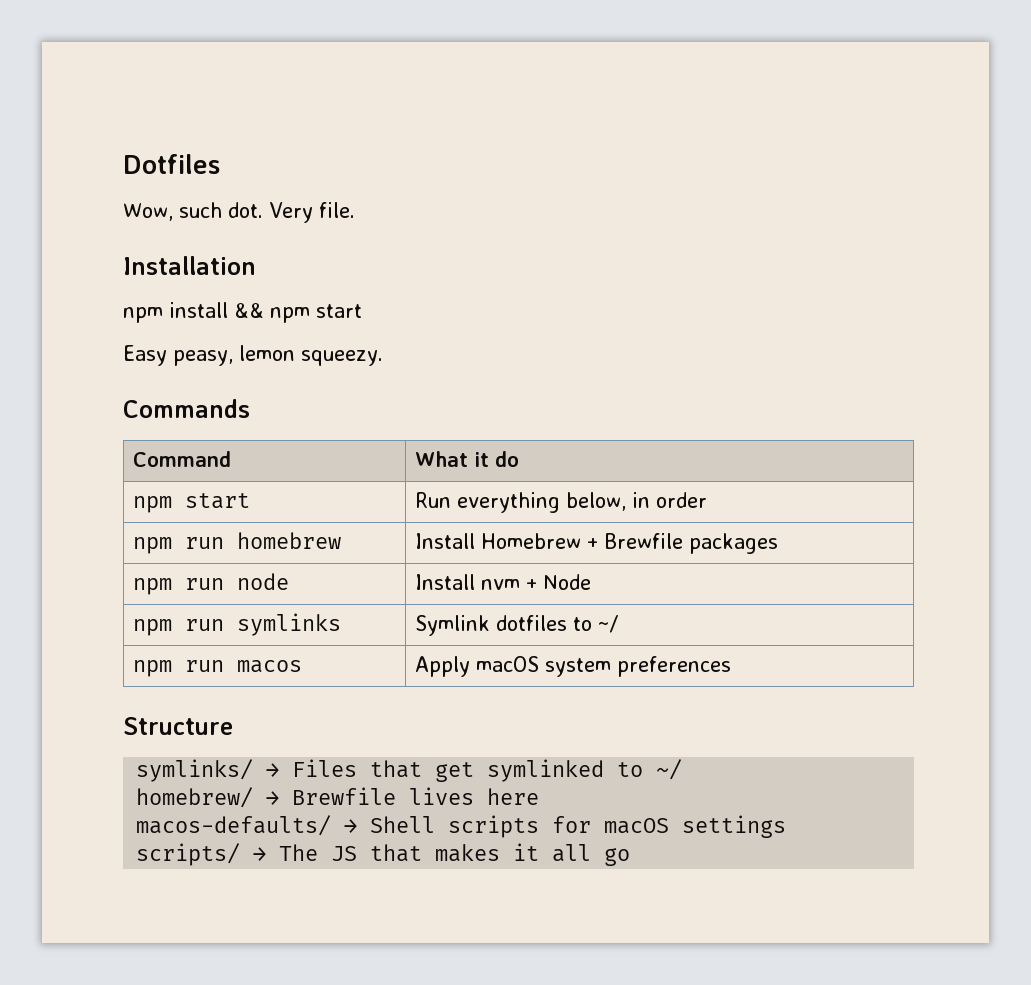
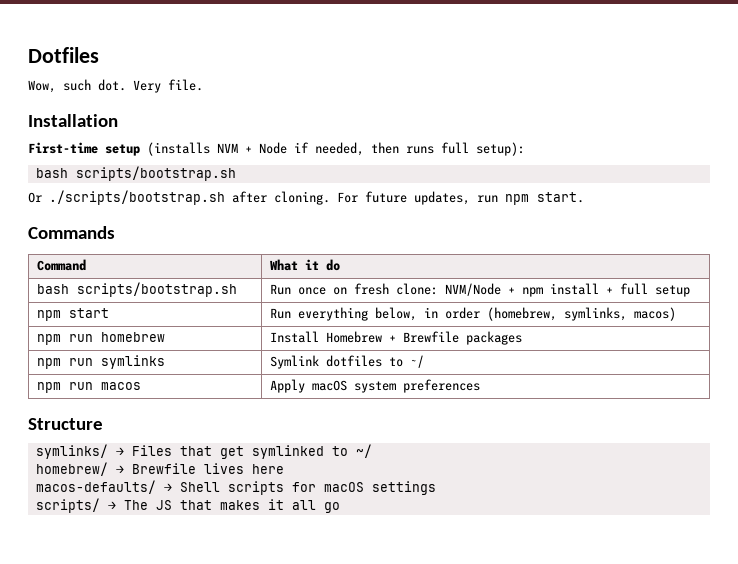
[123,302,362,323] [123,345,383,366] npm install && npm start // Easy peasy, lemon squeezy. -> [28,142,525,156] [35,166,236,181] [28,190,584,205] First-time setup (installs NVM + Node if needed, then runs full setup): // bash scripts/bootstrap.sh // Or ./scripts/bootstrap.sh after cloning. For future updates, run npm start.
(519, 459) none -> [36,282,237,297] [269,283,690,297] // bash scripts/bootstrap.sh | Run once on fresh clone: NVM/Node + npm install + full setup
(707, 500) none -> [486,307,676,321] (homebrew, symlinks, macos)
[132,573,289,595] [414,574,591,590] // npm run node | Install nvm + Node -> (522, 338) none

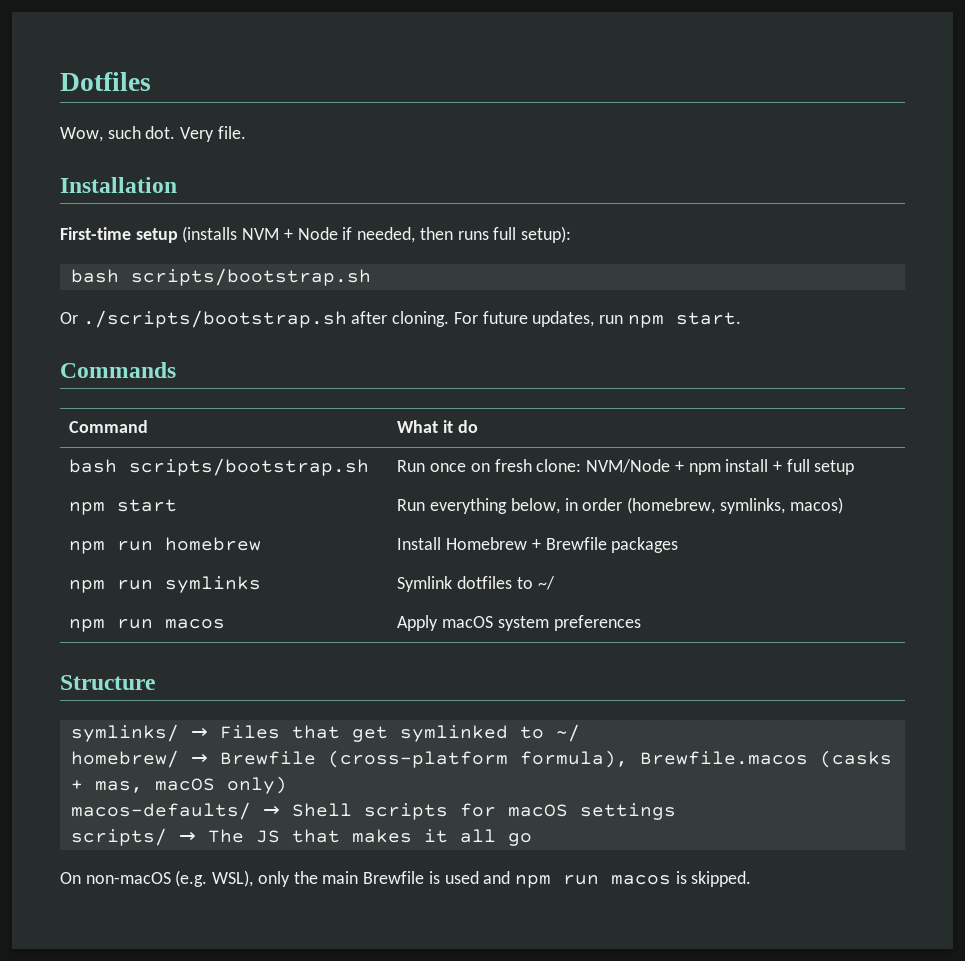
[203,463,284,474] lives here -> [327,750,892,768] [70,776,287,794] (cross-platform formula), Brewfile.macos (casks + mas, macOS only)
(340, 507) none -> [60,870,752,888] // On non-macOS (e.g. WSL), only the main Brewfile is used and npm run macos is skipped.

